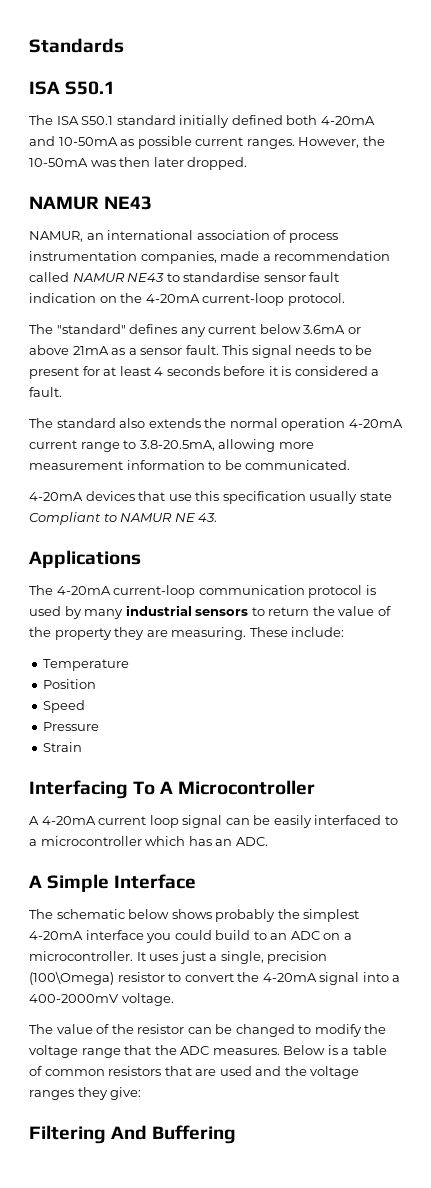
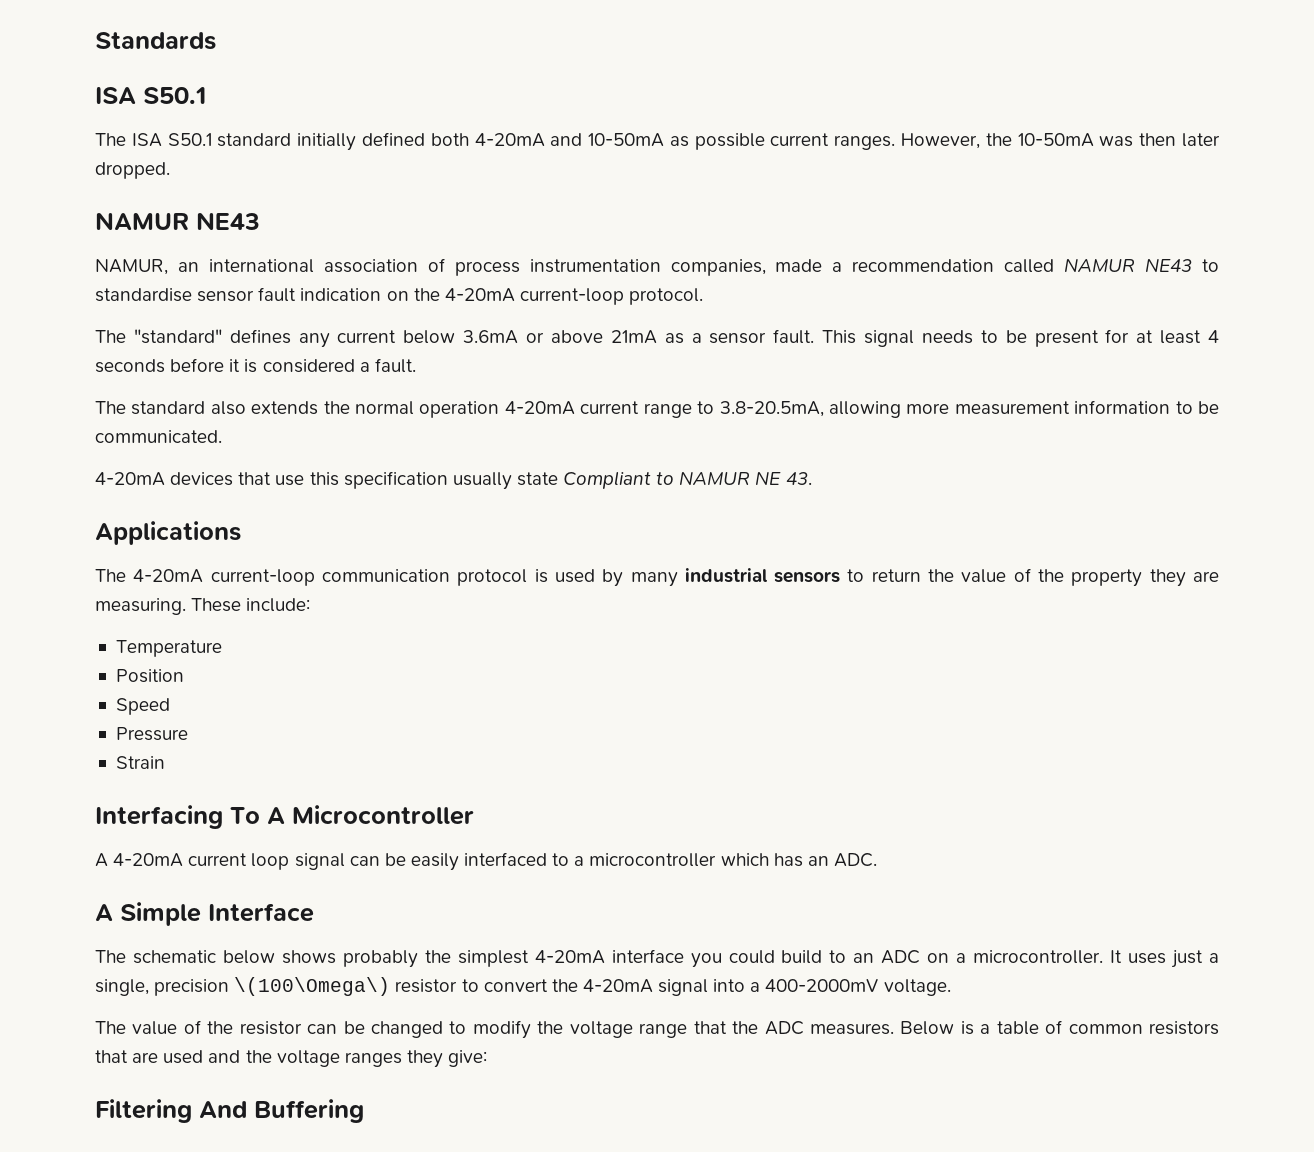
[29,971,114,985] (100\Omega) -> [234,977,391,996] \(100\Omega\)

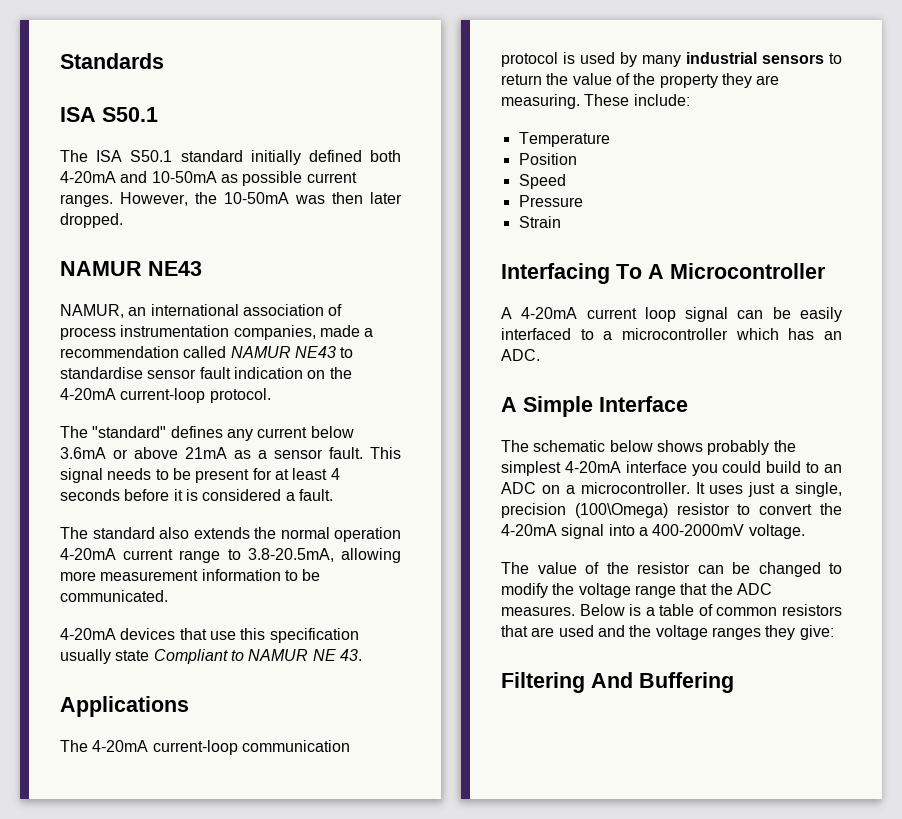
[234,977,391,996] \(100\Omega\) -> [574,503,668,518] (100\Omega)

